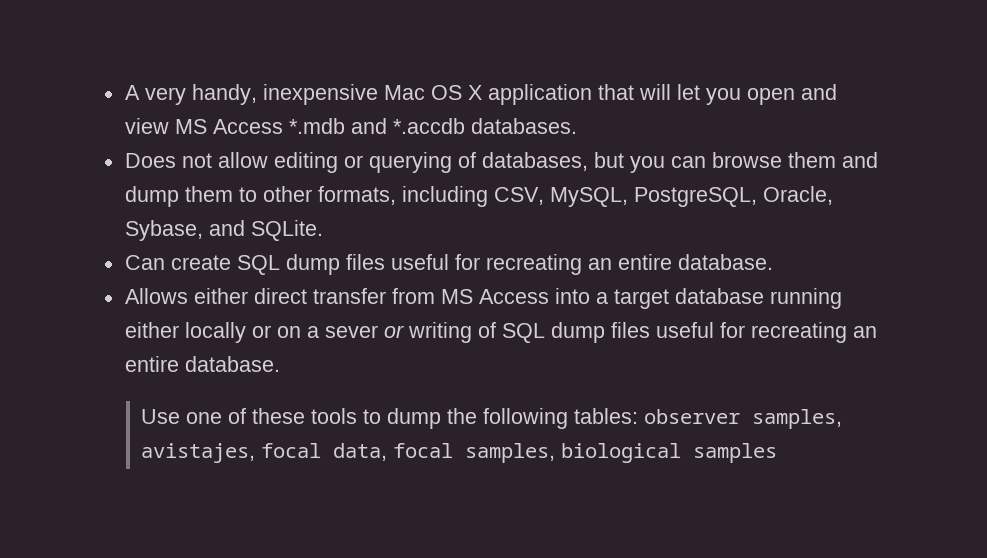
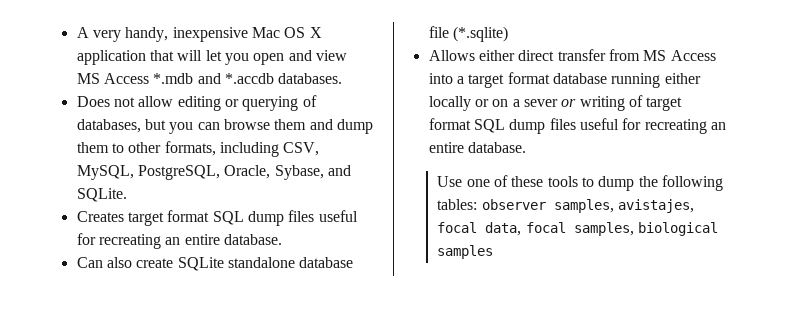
[124,254,773,275] Can create SQL dump files useful for recreating an entire database. -> [76,210,358,226] [76,233,282,249] [76,257,354,271] [428,26,508,42] Creates target format SQL dump files useful for recreating an entire database. // Can also create SQLite standalone database file (*.sqlite)
(669, 299) none -> [507,72,550,84] format
(496, 330) none -> [646,97,683,111] [428,118,471,130] target format

